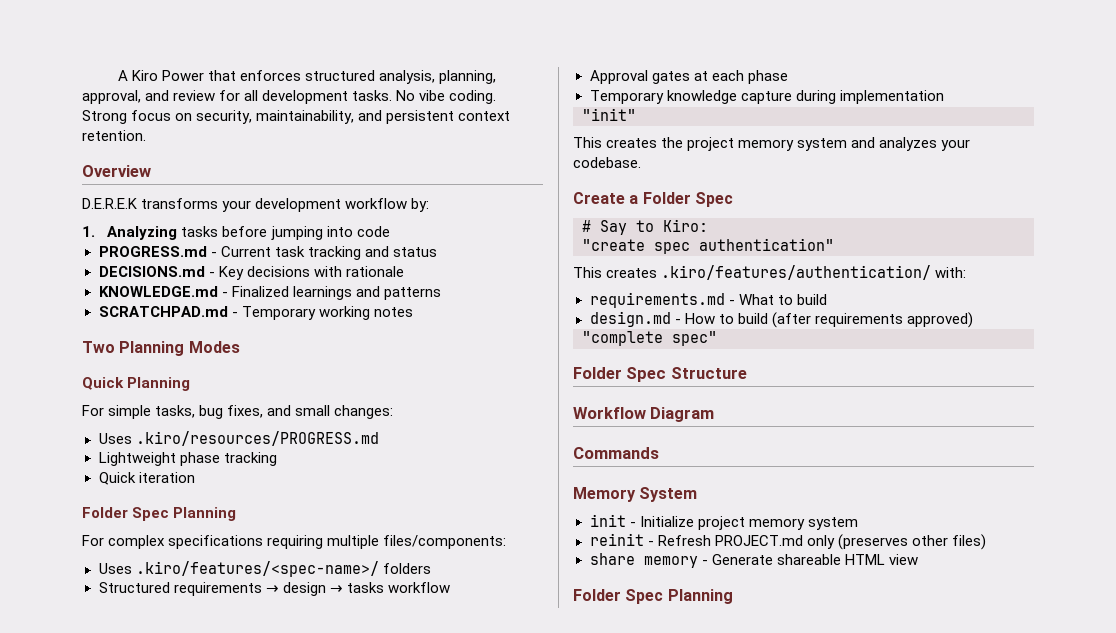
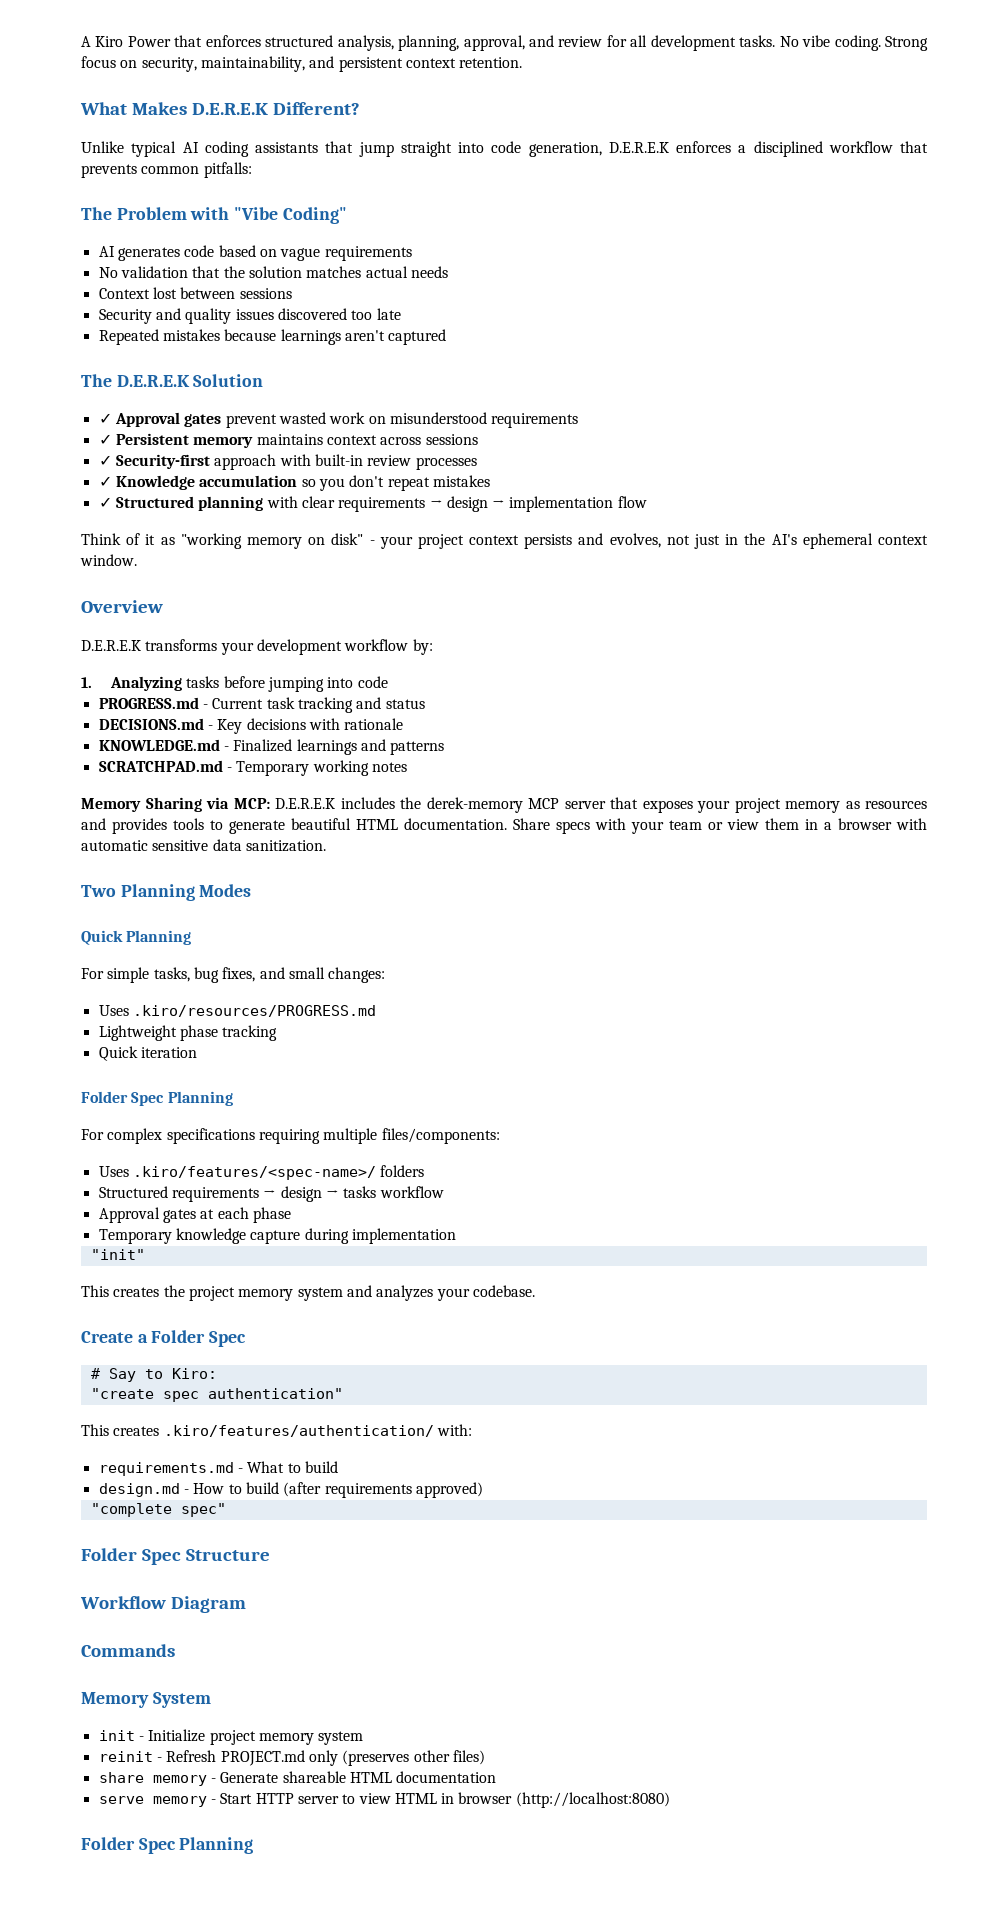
(146, 135) none -> [80,102,360,115] [81,141,928,157] [81,162,252,178] [81,207,347,224] [98,245,412,261] [98,266,448,278] [98,287,292,299] [98,308,401,324] [98,329,447,345] [81,374,264,387] [98,412,579,428] [98,433,478,448] [98,454,477,470] [98,475,490,491] [98,496,647,512] [81,533,928,549] [80,554,137,566] // What Makes D.E.R.E.K Different? // Unlike typical AI coding assistants that jump straight into code generation, D.E.R.E.K enforces a disciplined workflow that prevents common pitfalls: // The Problem with "Vibe Coding" // AI generates code based on vague requirements // No validation that the solution matches actual needs // Context lost between sessions // Security and quality issues discovered too late // Repeated mistakes because learnings aren't captured // The D.E.R.E.K Solution // ✓ Approval gates prevent wasted work on misunderstood requirements // ✓ Persistent memory maintains context across sessions // ✓ Security-first approach with built-in review processes // ✓ Knowledge accumulation so you don't repeat mistakes // ✓ Structured planning with clear requirements → design → implementation flow // Think of it as "working memory on disk" - your project context persists and evolves, not just in the AI's ephemeral context window.
(413, 312) none -> [81,797,927,813] [81,818,927,834] [81,839,326,852] // Memory Sharing via MCP: D.E.R.E.K includes the derek-memory MCP server that exposes your project memory as resources and provides tools to generate beautiful HTML documentation. Share specs with your team or view them in a browser with automatic sensitive data sanitization.
[888,554,918,565] view -> [396,1771,497,1783] [98,1792,670,1808] documentation // serve memory - Start HTTP server to view HTML in browser (http://localhost:8080)

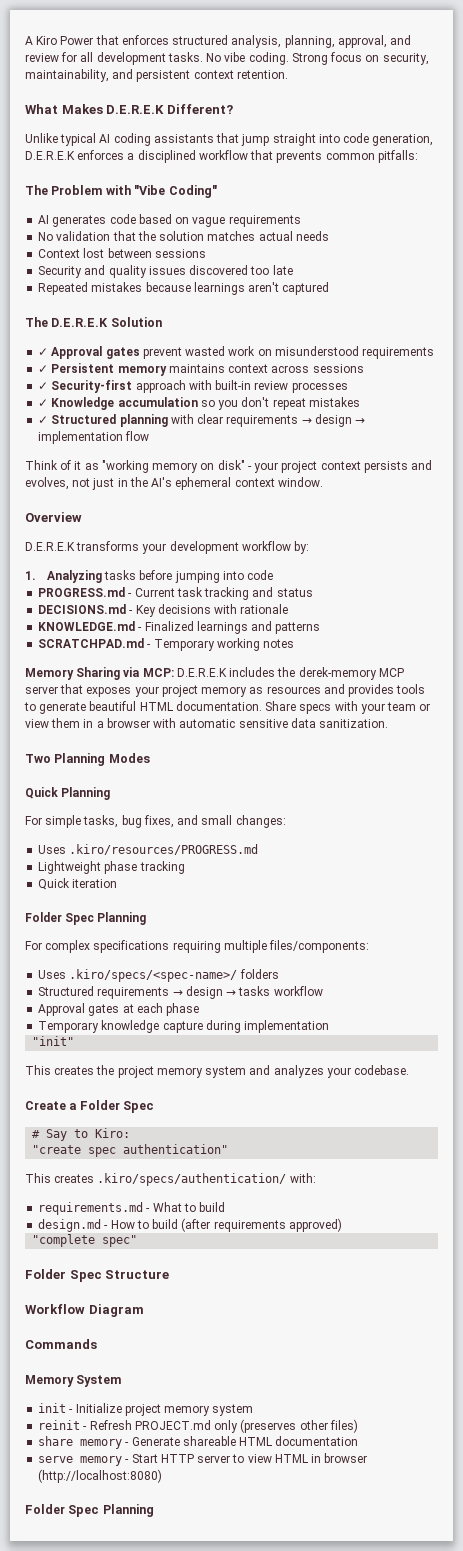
[132,1166,376,1180] .kiro/features/<spec-name>/ -> [69,969,238,982] .kiro/specs/<spec-name>/
[163,1425,434,1437] .kiro/features/authentication/ -> [97,1173,287,1186] .kiro/specs/authentication/

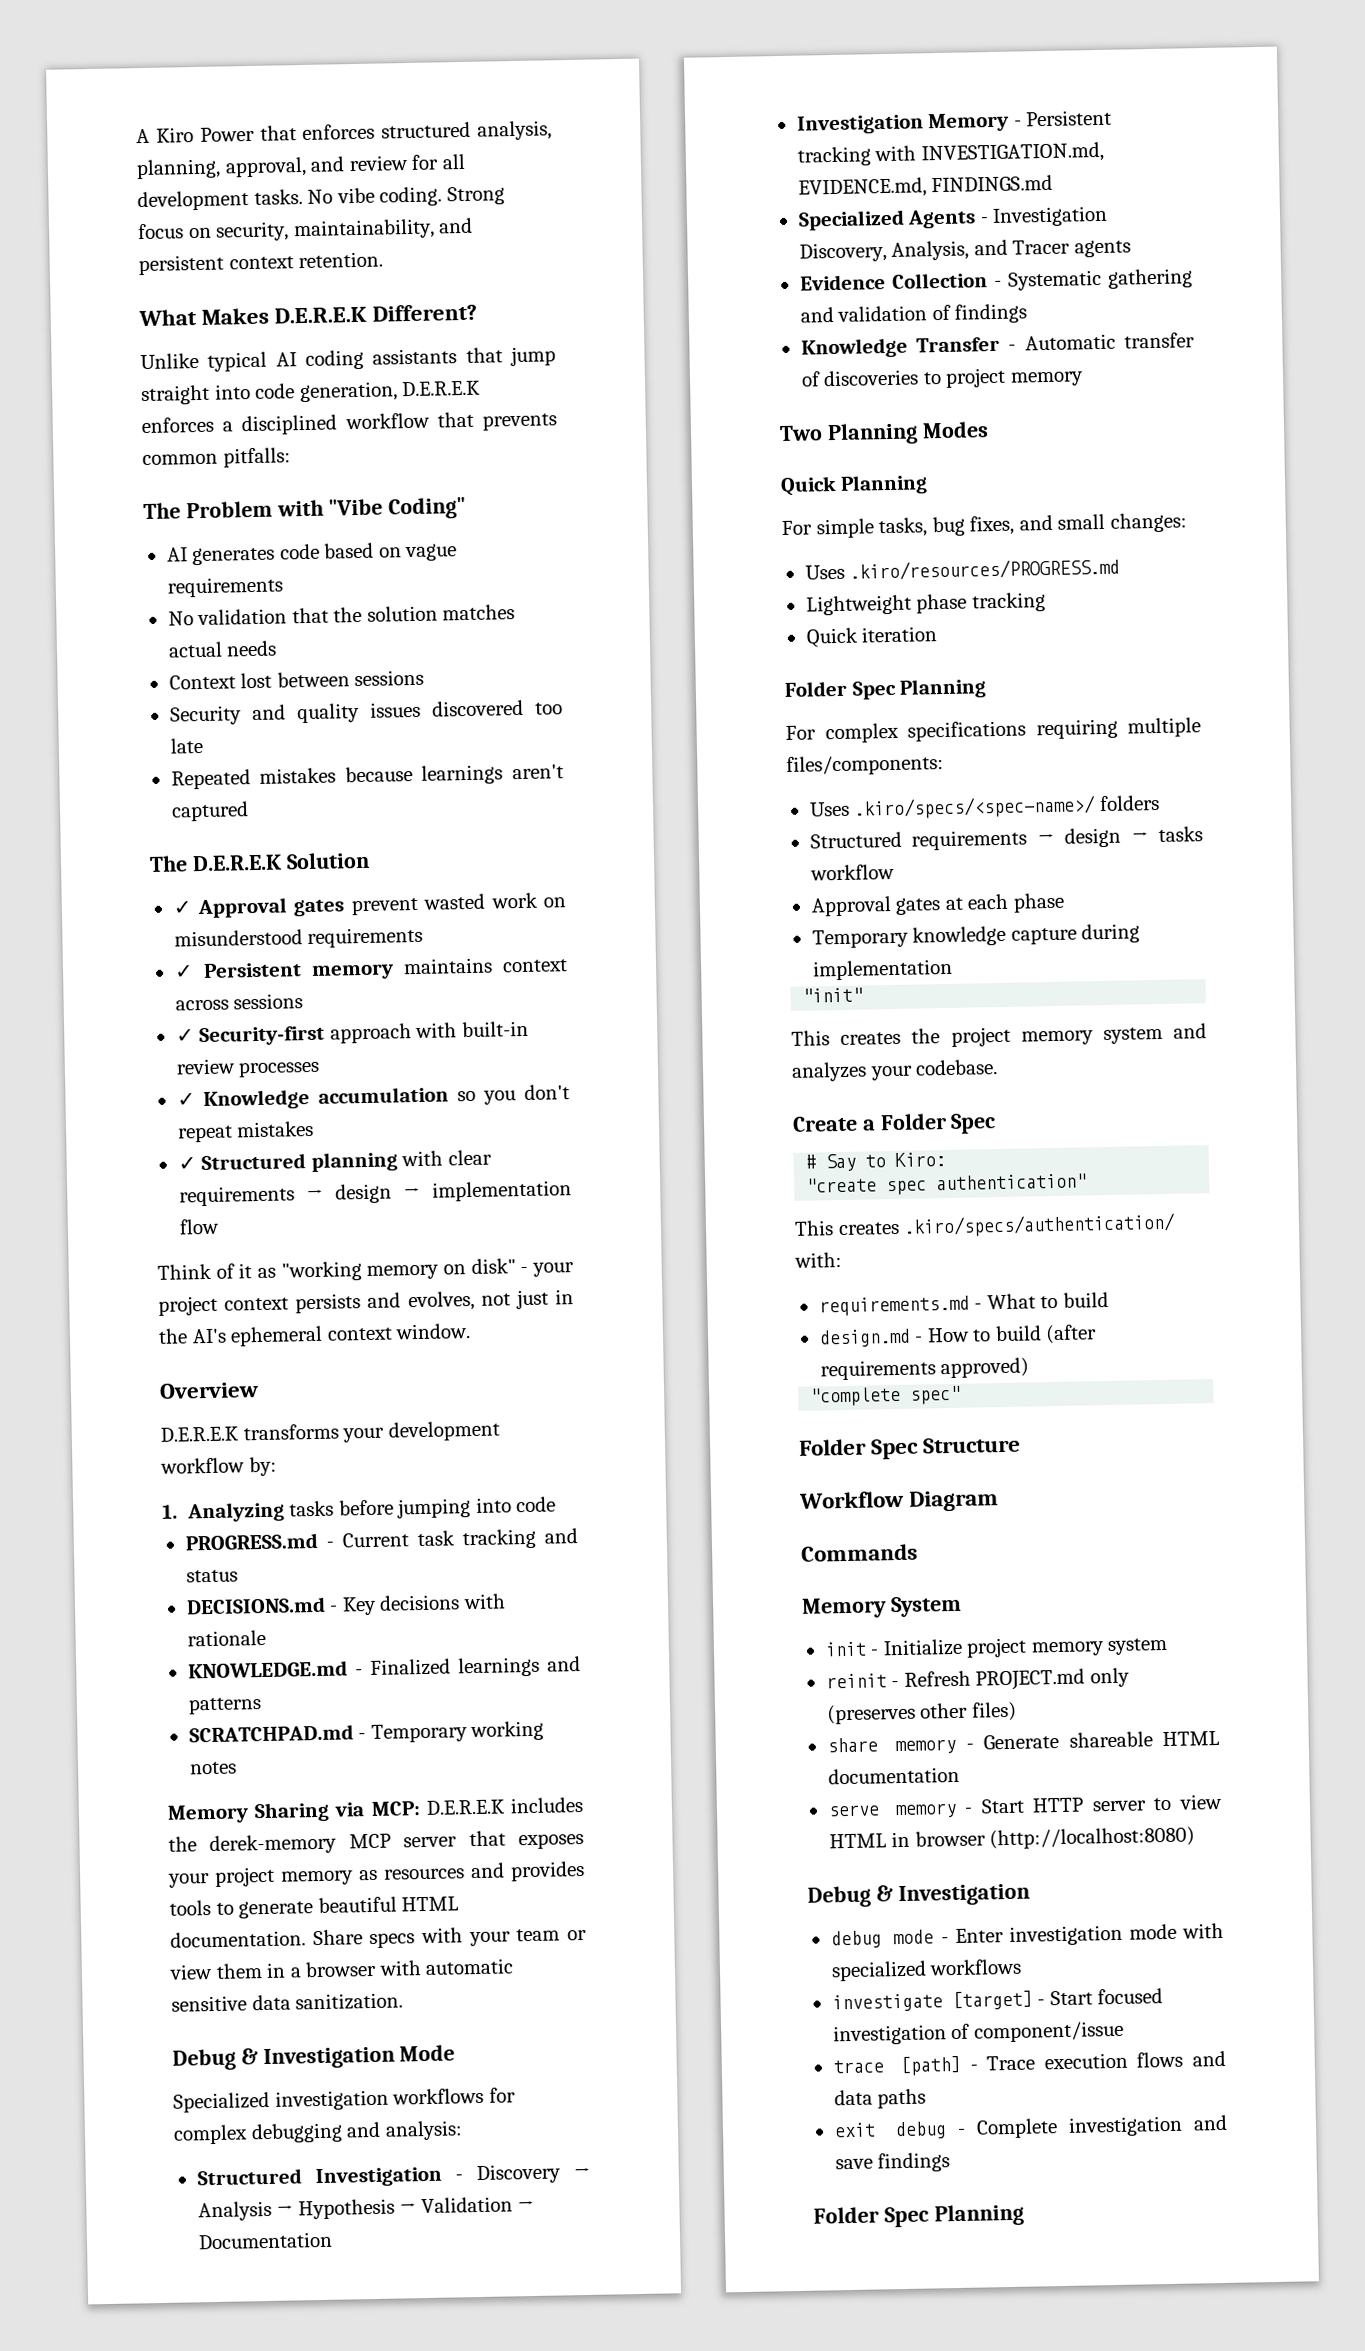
(389, 723) none -> [172,2044,456,2071] [173,2087,516,2113] [173,2120,463,2145] [196,2163,590,2188] [197,2196,535,2222] [197,2231,333,2250] [796,109,1113,135] [796,141,1104,167] [797,174,1054,199] [797,205,1109,231] [798,239,1131,263] [799,268,1193,291] [799,303,1028,324] [800,332,1195,359] [800,367,1084,388] // Debug & Investigation Mode // Specialized investigation workflows for complex debugging and analysis: // Structured Investigation - Discovery → Analysis → Hypothesis → Validation → Documentation // Investigation Memory - Persistent tracking with INVESTIGATION.md, EVIDENCE.md, FINDINGS.md // Specialized Agents - Investigation Discovery, Analysis, and Tracer agents // Evidence Collection - Systematic gathering and validation of findings // Knowledge Transfer - Automatic transfer of discoveries to project memory
(163, 1476) none -> [807,1883,1030,1908] [830,1922,1224,1949] [830,1958,1023,1982] [831,1988,1164,2013] [832,2020,1124,2046] [832,2050,1226,2077] [833,2088,927,2109] [833,2114,1228,2140] [834,2152,951,2173] // Debug & Investigation // debug mode - Enter investigation mode with specialized workflows // investigate [target] - Start focused investigation of component/issue // trace [path] - Trace execution flows and data paths // exit debug - Complete investigation and save findings

